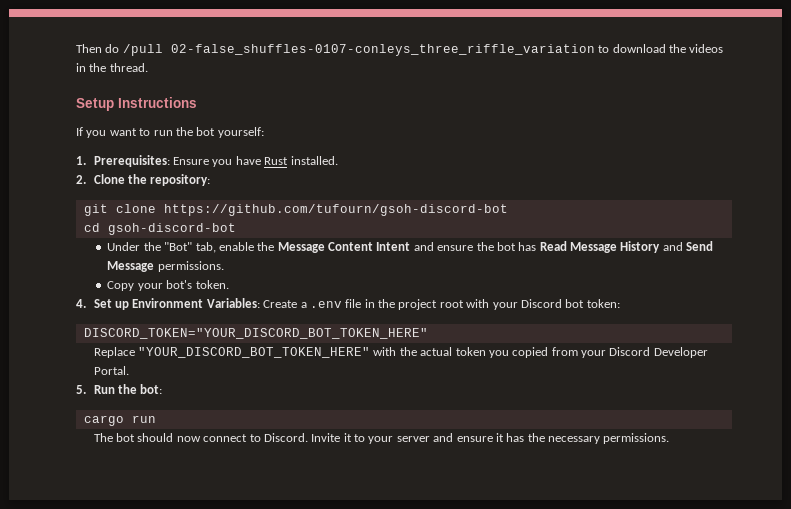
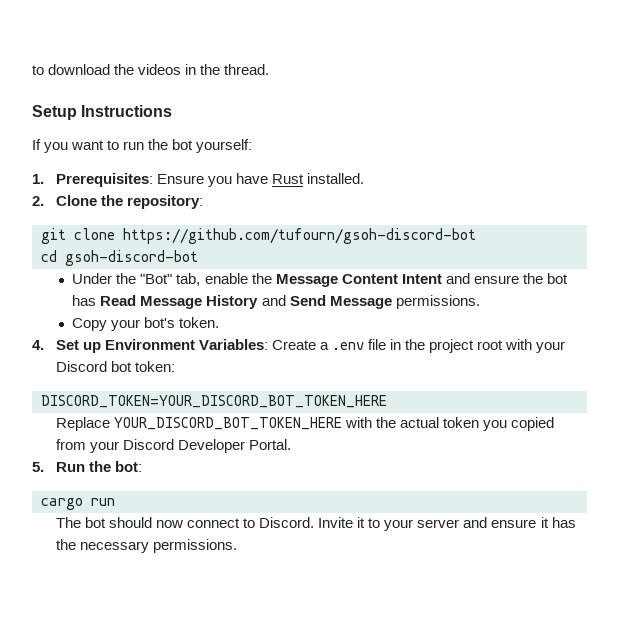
[76,44,595,56] Then do /pull 02-false_shuffles-0107-conleys_three_riffle_variation -> (32, 70) none
[83,328,428,339] DISCORD_TOKEN="YOUR_DISCORD_BOT_TOKEN_HERE" -> [41,395,387,408] DISCORD_TOKEN=YOUR_DISCORD_BOT_TOKEN_HERE
[138,347,371,358] "YOUR_DISCORD_BOT_TOKEN_HERE" -> [113,417,342,430] YOUR_DISCORD_BOT_TOKEN_HERE

